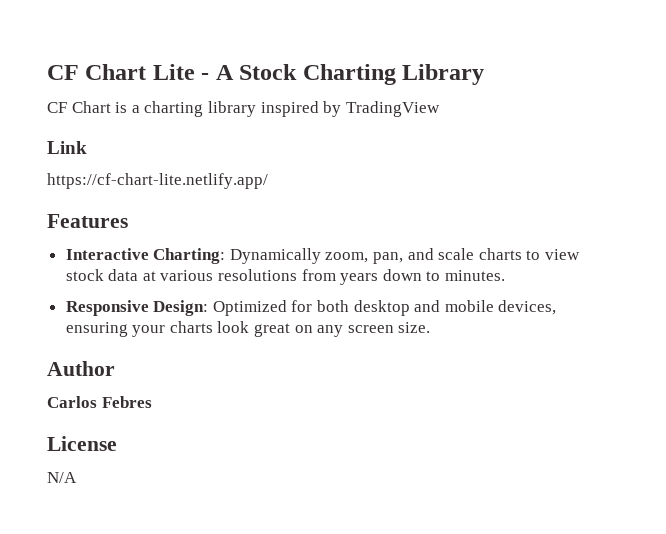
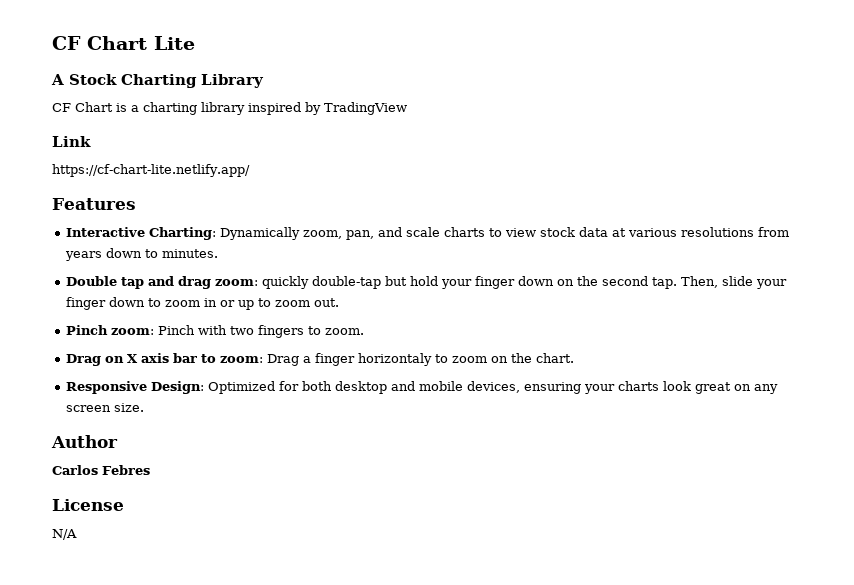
[201,73,210,80] - -> (195, 43) //
(506, 275) none -> [66,276,788,289] [66,297,340,310] [66,325,365,338] [66,353,575,366] // Double tap and drag zoom: quickly double-tap but hold your finger down on the second tap. Then, slide your finger down to zoom in or up to zoom out. // Pinch zoom: Pinch with two fingers to zoom. // Drag on X axis bar to zoom: Drag a finger horizontaly to zoom on the chart.

